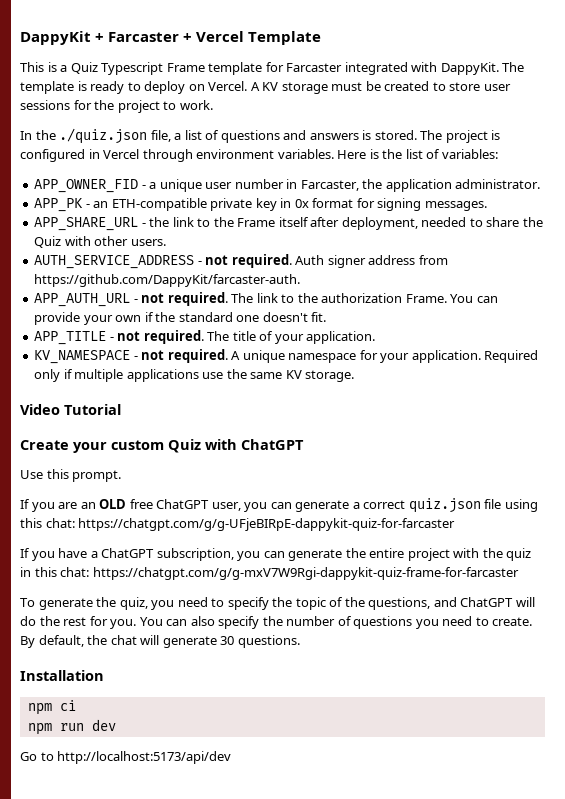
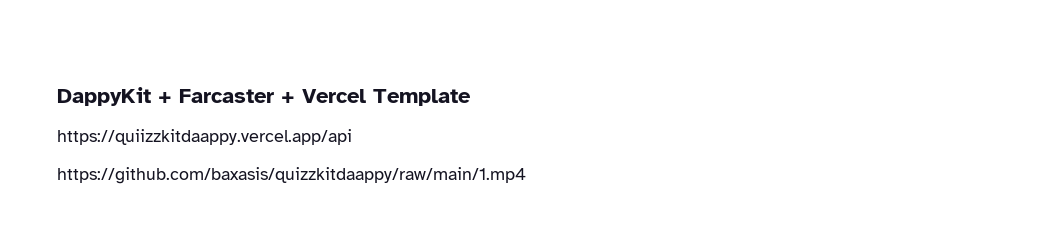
[20,62,525,75] [20,81,511,94] [20,100,213,113] [20,128,501,144] [20,149,498,162] [34,179,541,193] [34,198,487,212] [34,217,543,231] [34,236,166,248] [34,254,448,269] [34,274,301,287] [34,292,498,307] [34,312,327,325] [34,330,376,345] [34,349,539,364] [34,369,355,382] [20,404,121,415] [20,439,304,453] [20,469,122,482] [20,498,538,513] [20,518,456,531] [20,548,532,561] [20,567,519,580] [20,597,535,610] [20,616,533,629] [20,635,300,648] [20,670,104,681] [27,700,76,715] [27,719,116,735] [20,751,232,764] This is a Quiz Typescript Frame template for Farcaster integrated with DappyKit. The template is ready to deploy on Vercel. A KV storage must be created to store user sessions for the project to work. // In the ./quiz.json file, a list of questions and answers is stored. The project is configured in Vercel through environment variables. Here is the list of variables: // APP_OWNER_FID - a unique user number in Farcaster, the application administrator. // APP_PK - an ETH-compatible private key in 0x format for signing messages. // APP_SHARE_URL - the link to the Frame itself after deployment, needed to share the Quiz with other users. // AUTH_SERVICE_ADDRESS - not required. Auth signer address from https://github.com/DappyKit/farcaster-auth. // APP_AUTH_URL - not required. The link to the authorization Frame. You can provide your own if the standard one doesn't fit. // APP_TITLE - not required. The title of your application. // KV_NAMESPACE - not required. A unique namespace for your application. Required only if multiple applications use the same KV storage. // Video Tutorial // Create your custom Quiz with ChatGPT // Use this prompt. // If you are an OLD free ChatGPT user, you can generate a correct quiz.json file using this chat: https://chatgpt.com/g/g-UFjeBIRpE-dappykit-quiz-for-farcaster // If you have a ChatGPT subscription, you can generate the entire project with the quiz in this chat: https://chatgpt.com/g/g-mxV7W9Rgi-dappykit-quiz-frame-for-farcaster // To generate the quiz, you need to specify the topic of the questions, and ChatGPT will do the rest for you. You can also specify the number of questions you need to create. By default, the chat will generate 30 questions. // Installation // npm ci // npm run dev // Go to http://localhost:5173/api/dev -> [57,129,352,145] [57,167,526,184] https://quiizzkitdaappy.vercel.app/api // https://github.com/baxasis/quizzkitdaappy/raw/main/1.mp4

